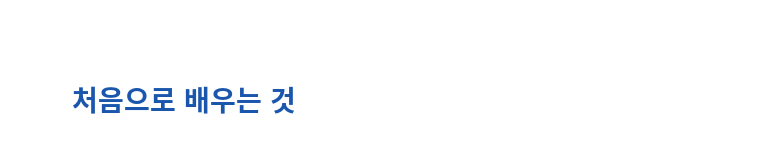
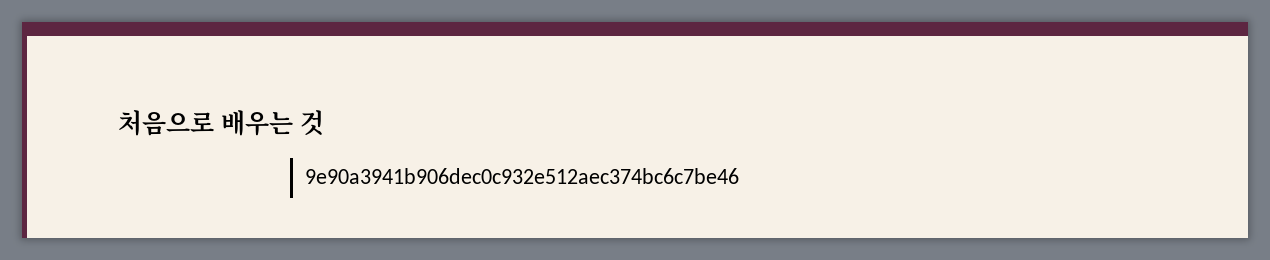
(296, 100) none -> [304,168,739,184] // 9e90a3941b906dec0c932e512aec374bc6c7be46

